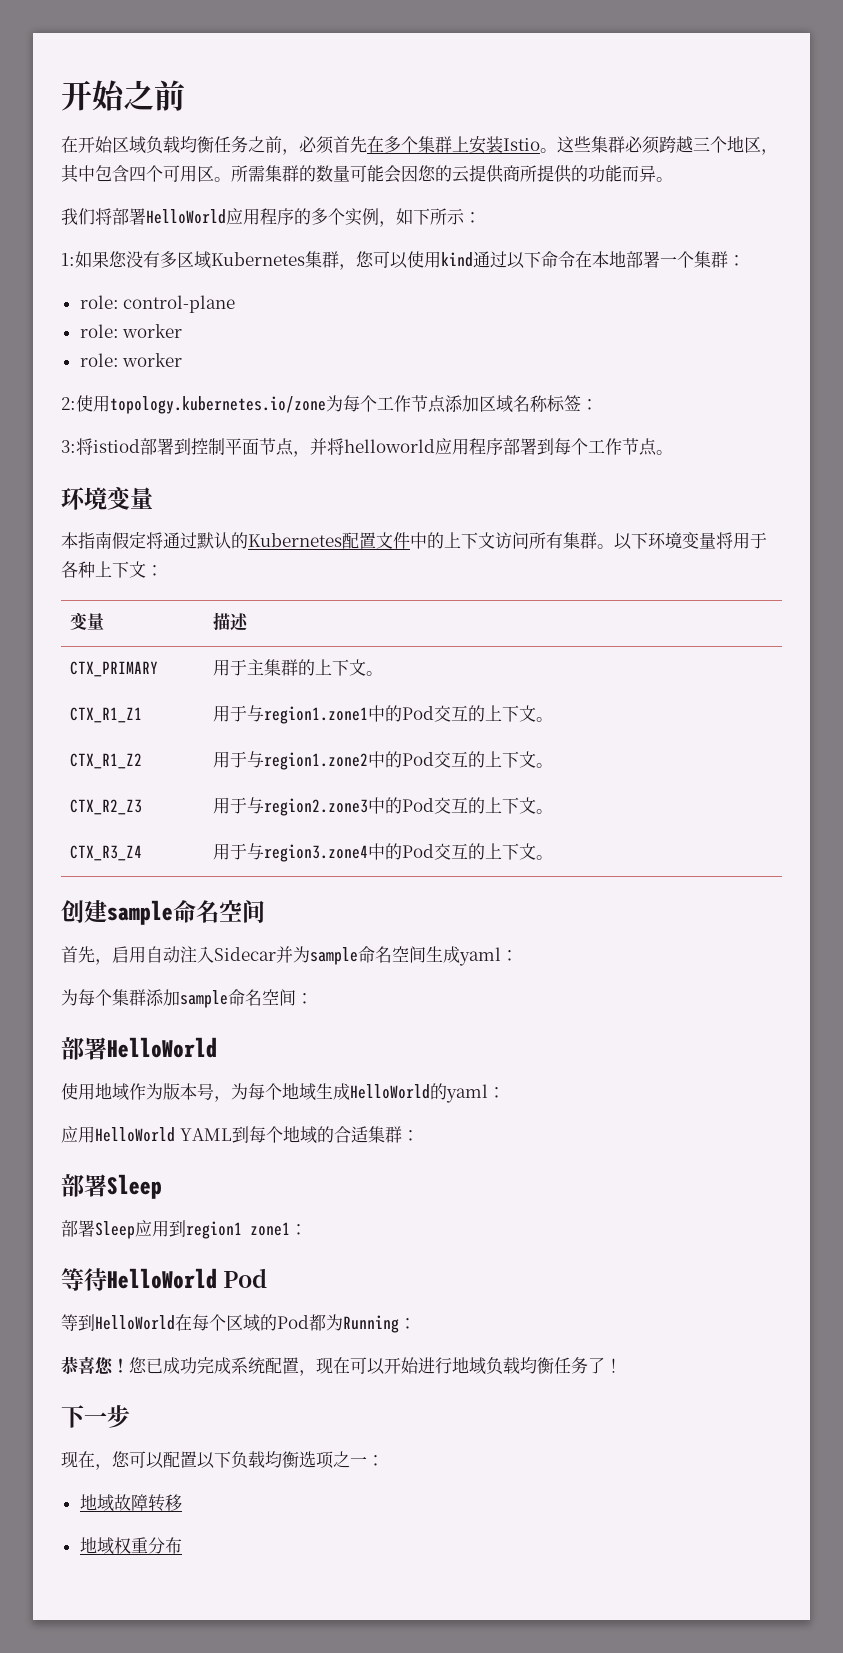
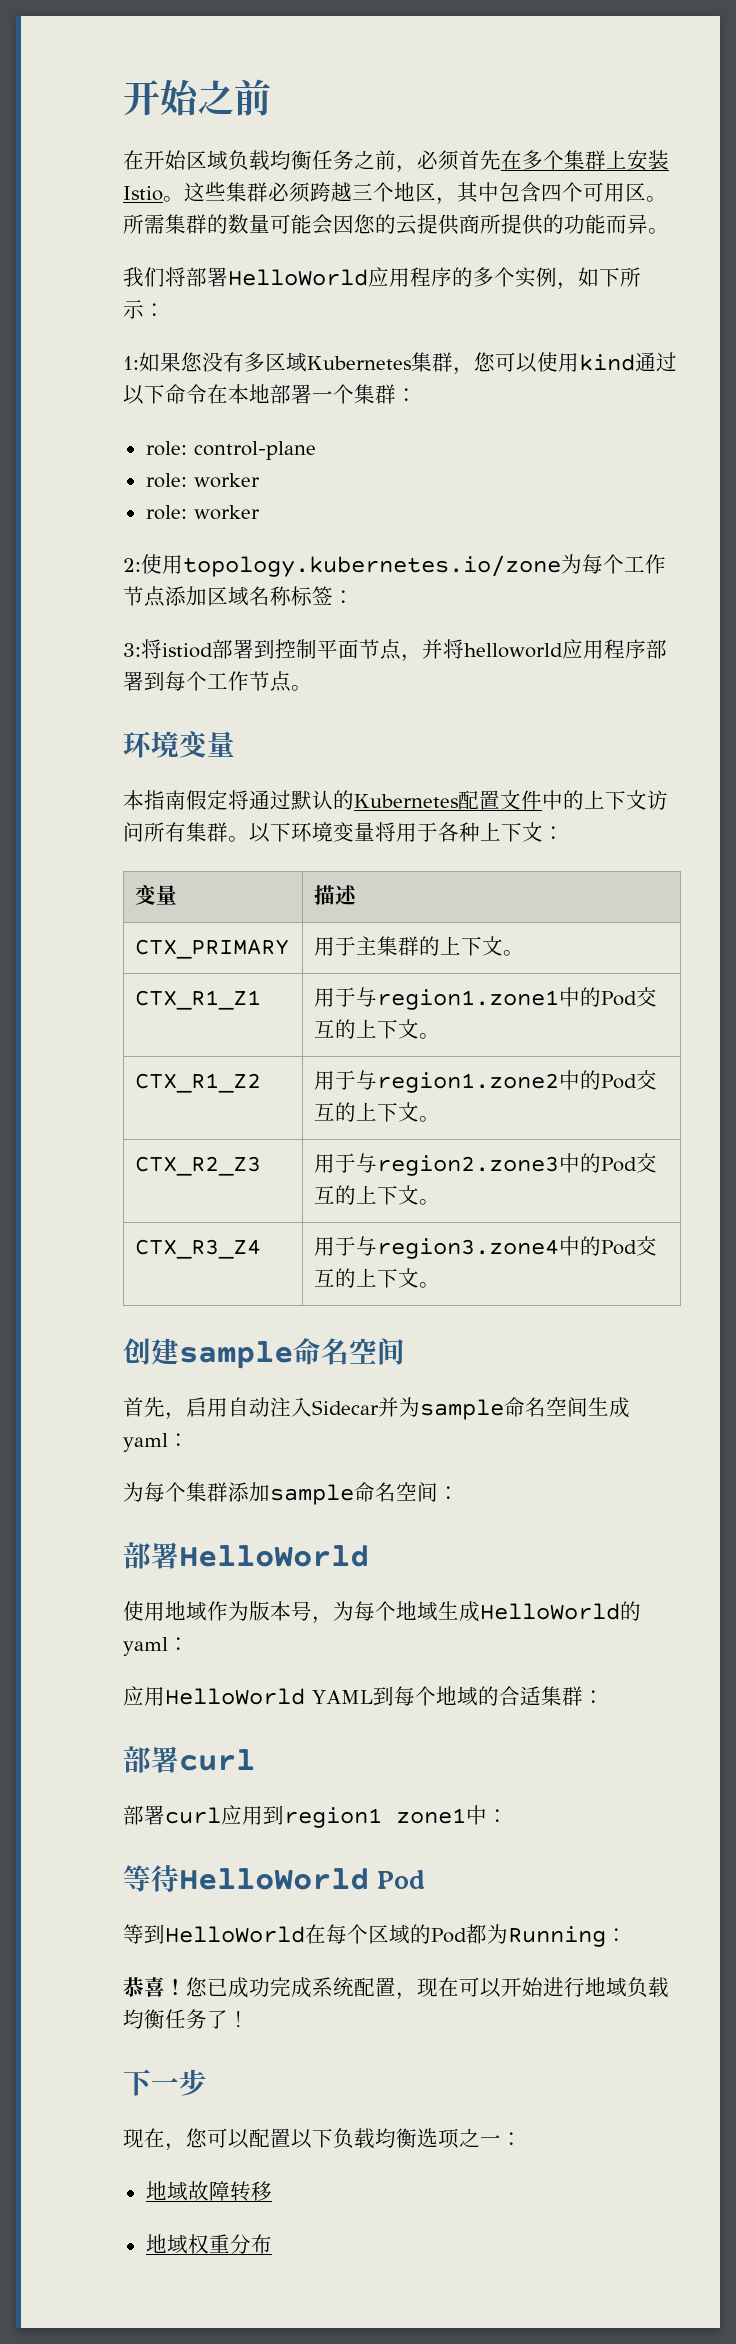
[107,1174,162,1199] [61,1220,135,1239] Sleep // 部署Sleep -> [179,1749,255,1771] [123,1805,221,1825] curl // 部署curl
(290, 1229) none -> [466,1805,487,1825] 中
[95,1357,114,1375] 您 -> (165, 1987) none

